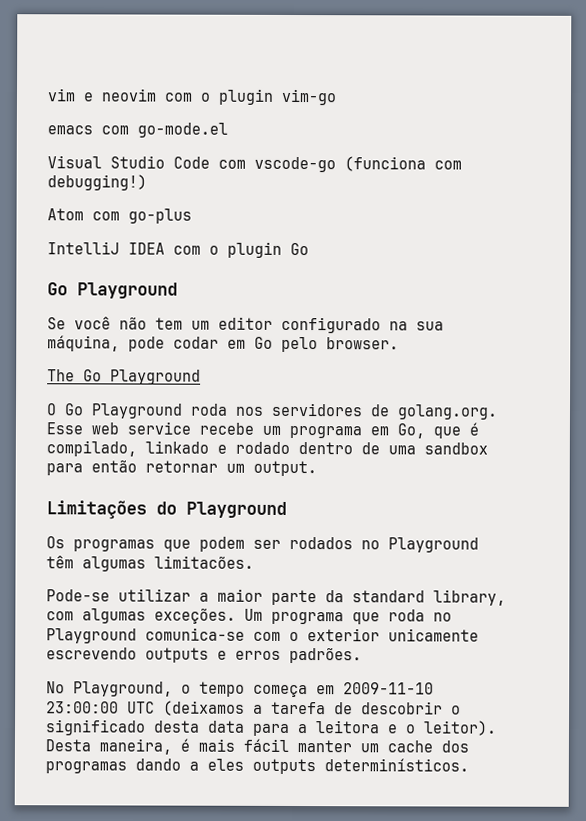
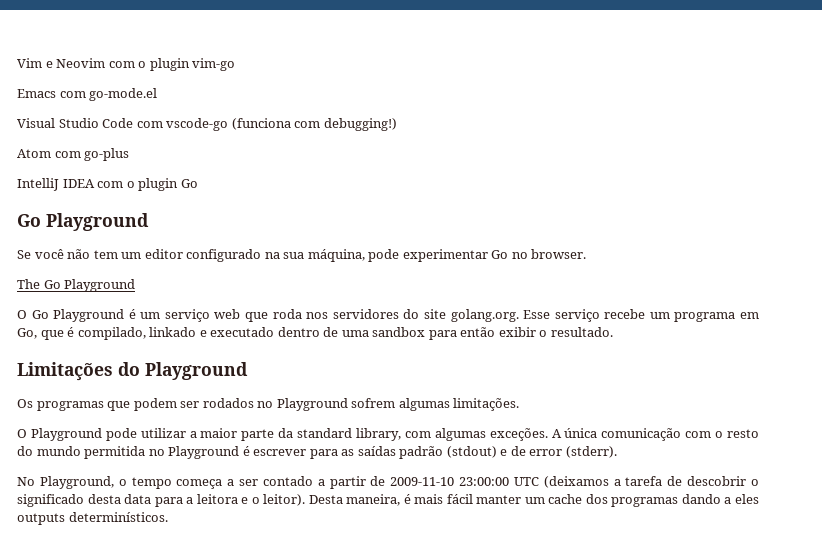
[47,88,157,102] vim e neovim -> [17,58,106,68] Vim e Neovim
[47,125,93,135] emacs -> [17,89,56,98] Emacs
[173,336,318,353] codar em Go pelo -> [402,249,528,262] experimentar Go no
[190,402,498,420] [46,421,191,435] roda nos servidores de golang.org. Esse web service -> [128,309,600,322] é um serviço web que roda nos servidores do site golang.org. Esse serviço
[235,441,290,454] rodado -> [210,327,275,337] executado
[145,460,317,477] retornar um output. -> [498,327,613,337] exibir o resultado.
[46,555,254,572] [46,589,110,602] têm algumas limitacões. // Pode-se -> [351,398,520,411] [17,428,137,441] sofrem algumas limitações. // O Playground pode
[244,608,452,625] [46,627,479,644] [46,647,362,664] Um programa que roda no Playground comunica-se com o exterior unicamente escrevendo outputs e erros padrões. -> [551,428,760,441] [17,446,617,459] A única comunicação com o resto do mundo permitida no Playground é escrever para as saídas padrão (stdout) e de error (stderr).
[316,685,335,695] em -> [227,476,386,489] a ser contado a partir de

